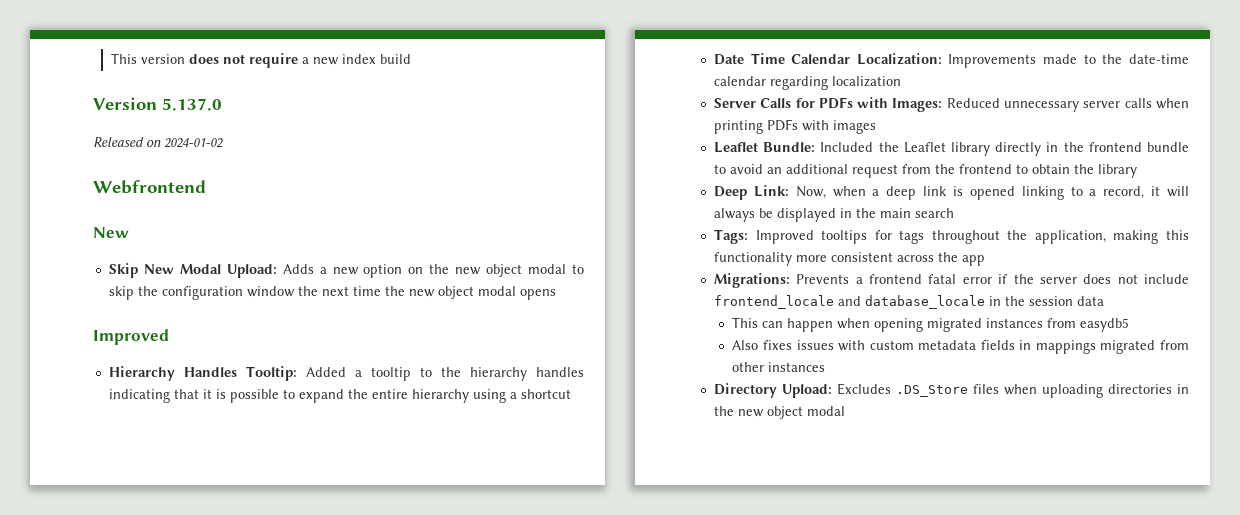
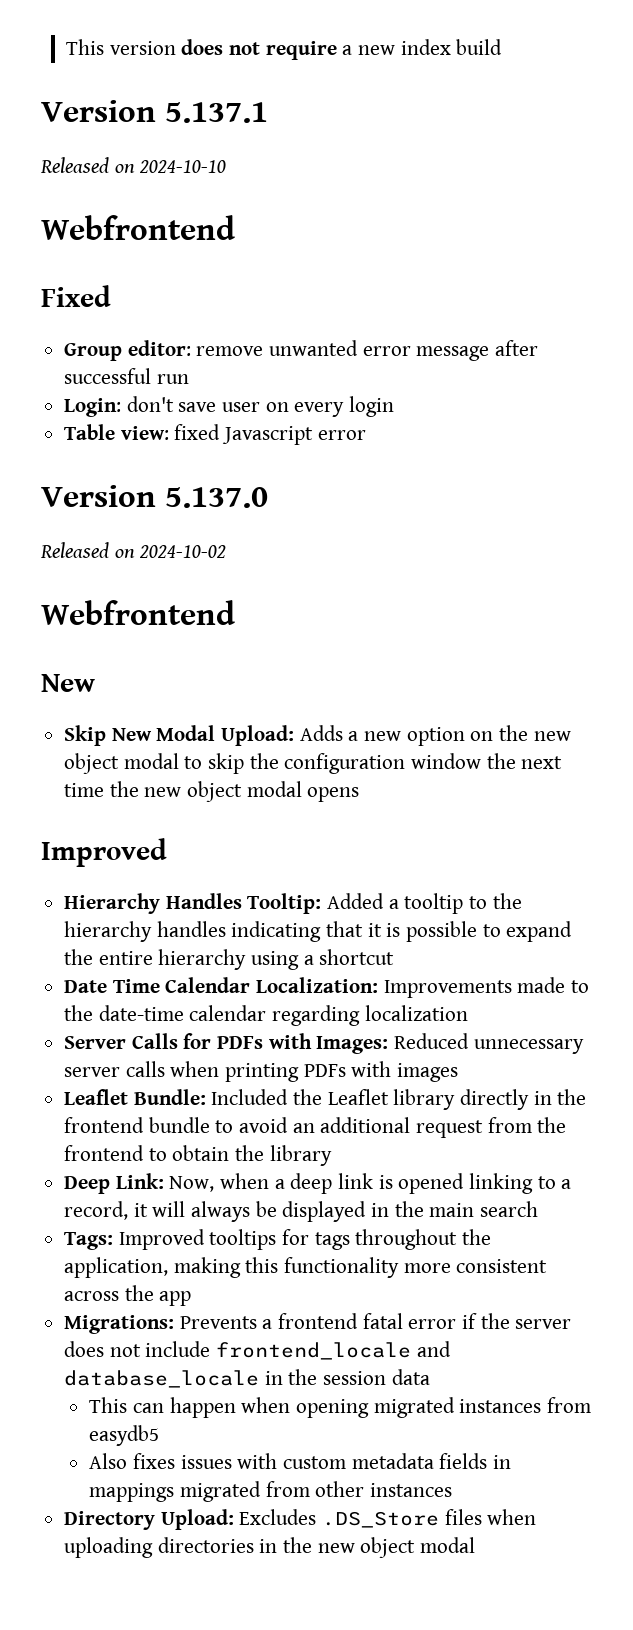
(412, 59) none -> [41,100,268,123] [40,157,227,173] [41,215,235,240] [41,285,111,307] [64,340,539,361] [64,368,189,384] [64,396,395,417] [64,424,366,445] // Version 5.137.1 // Released on 2024-10-10 // Webfrontend // Fixed // Group editor: remove unwanted error message after successful run // Login: don't save user on every login // Table view: fixed Javascript error
[164,138,223,148] 2024-01-02 -> [139,545,227,558] 2024-10-02

